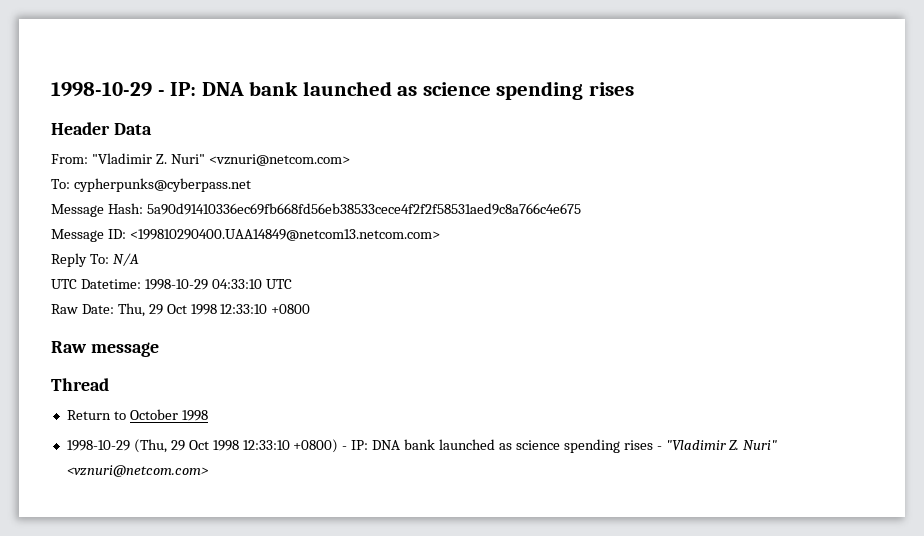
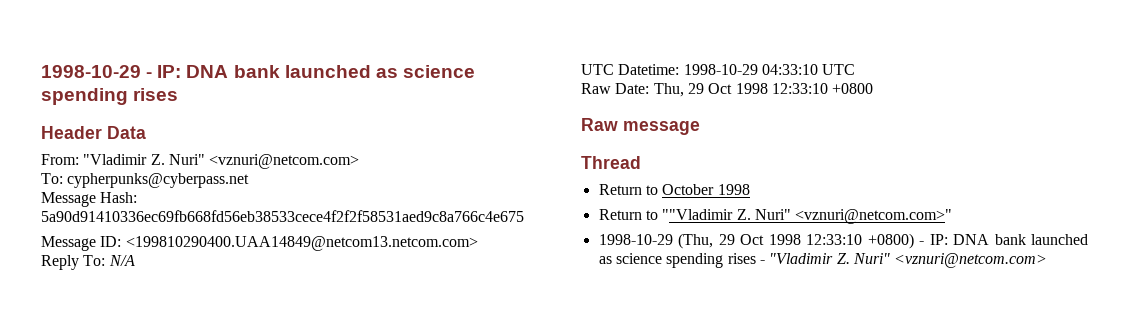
(208, 415) none -> [598,209,953,224] // Return to ""Vladimir Z. Nuri" <vznuri@netcom.com>"

